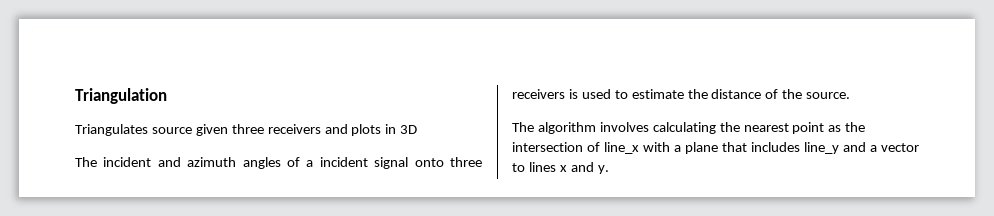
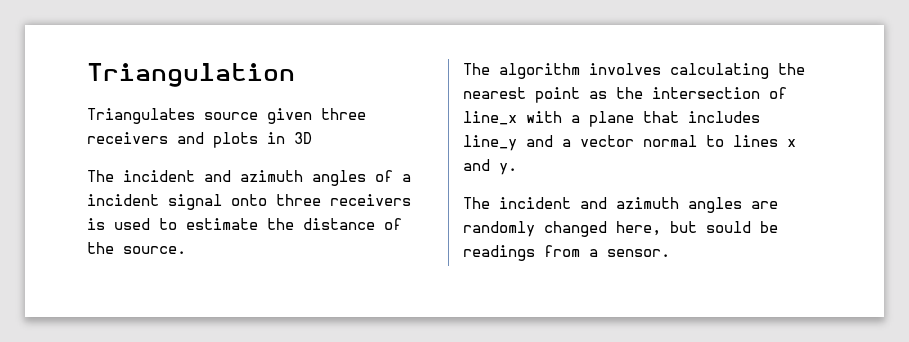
(919, 147) none -> [643,135,697,147] normal
(609, 169) none -> [463,197,778,213] [463,221,778,237] [463,245,670,261] // The incident and azimuth angles are randomly changed here, but sould be readings from a sensor.

